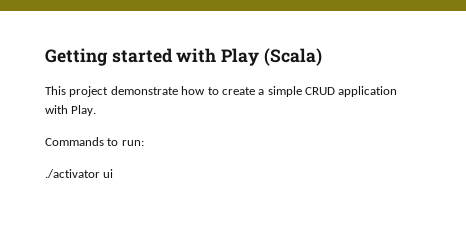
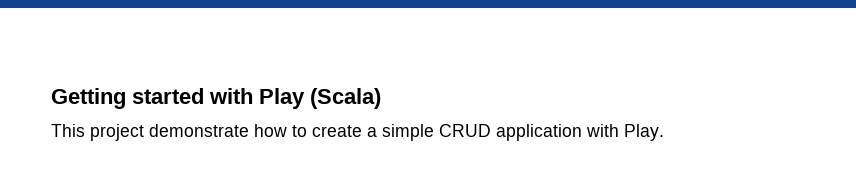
[45,137,144,146] [45,169,114,178] // Commands to run: // ./activator ui -> (664, 132) none

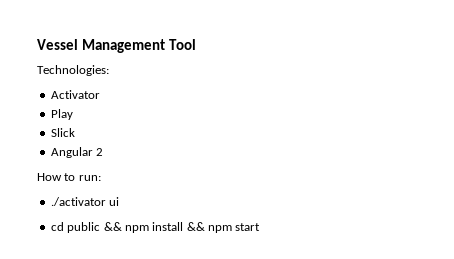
[51,88,381,109] [51,124,664,141] Getting started with Play (Scala) // This project demonstrate how to create a simple CRUD application with Play. -> [37,39,196,53] [37,65,109,76] [50,90,100,99] [50,109,73,120] [50,128,75,137] [50,147,104,158] [37,173,101,181] [50,197,120,206] [50,222,261,233] Vessel Management Tool // Technologies: // Activator // Play // Slick // Angular 2 // How to run: // ./activator ui // cd public && npm install && npm start

